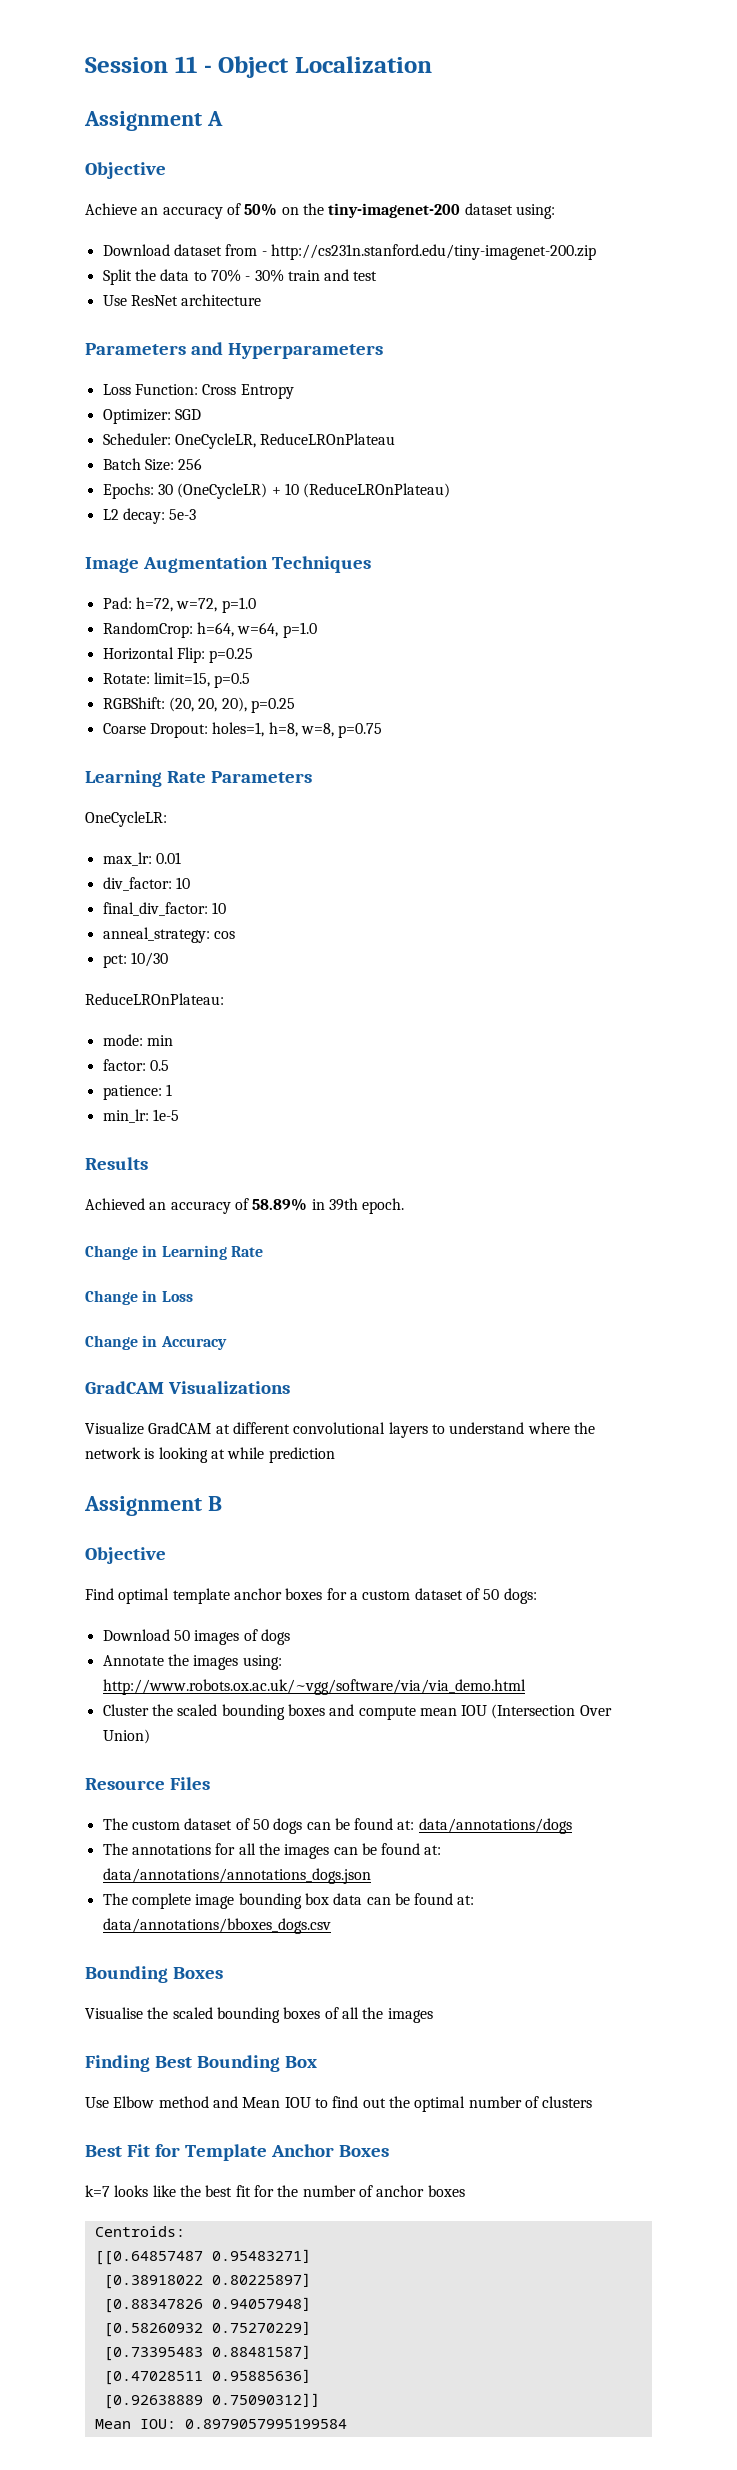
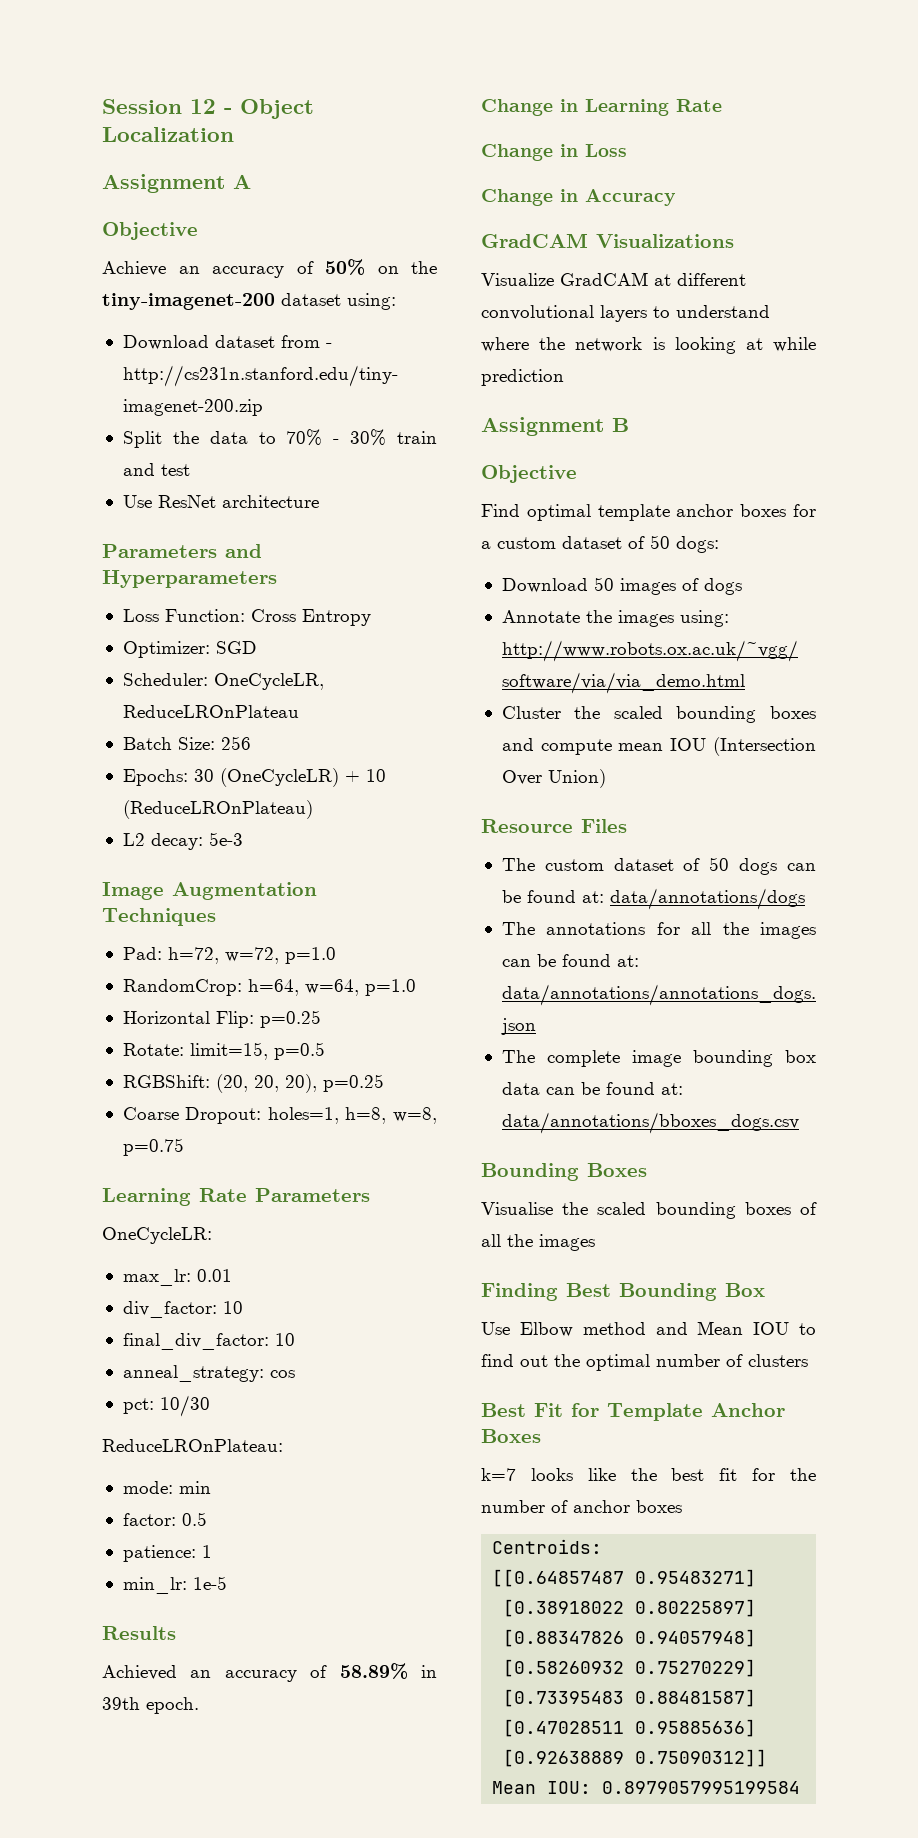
[174,56,197,73] 11 -> [190,99,216,114] 12

